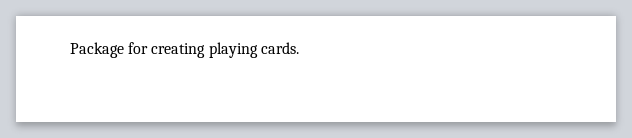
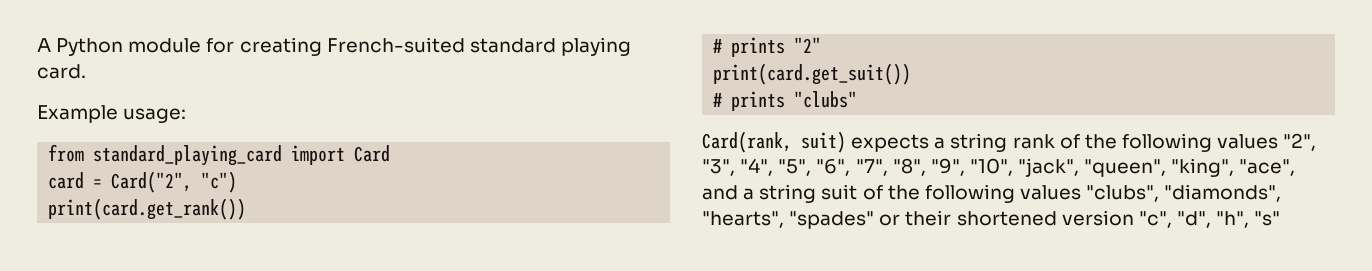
[70,42,299,58] Package for creating playing cards. -> [37,37,631,56] [37,64,86,79] [37,105,187,123] [48,144,391,166] [48,171,238,193] [48,198,247,220] [713,37,822,57] [713,63,912,85] [713,91,858,111] [702,131,1317,153] [702,158,1296,177] [702,184,1282,203] [702,210,1281,229] A Python module for creating French-suited standard playing card. // Example usage: // from standard_playing_card import Card // card = Card("2", "c") // print(card.get_rank()) // # prints "2" // print(card.get_suit()) // # prints "clubs" // Card(rank, suit) expects a string rank of the following values "2", "3", "4", "5", "6", "7", "8", "9", "10", "jack", "queen", "king", "ace", and a string suit of the following values "clubs", "diamonds", "hearts", "spades" or their shortened version "c", "d", "h", "s"

